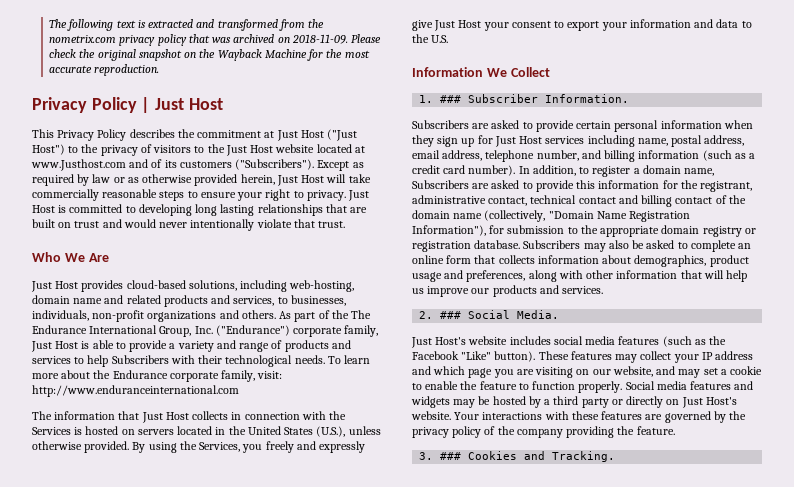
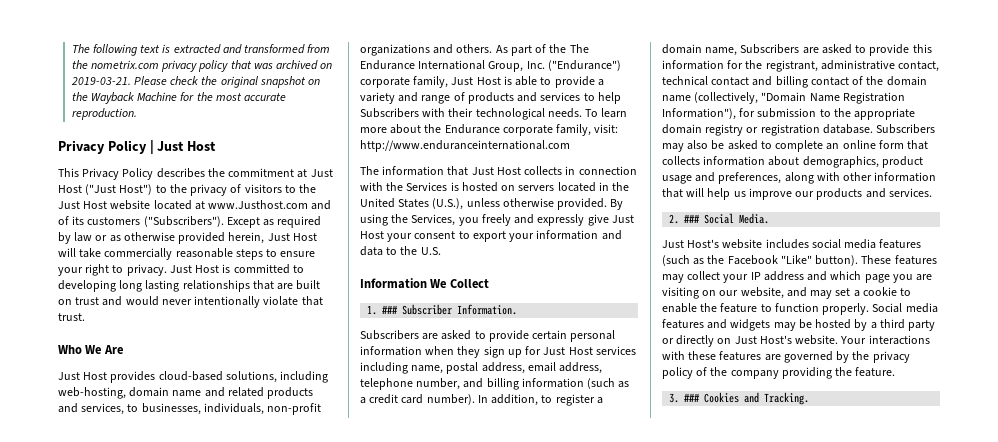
[291,34,348,44] 2018-11-09. -> [70,77,131,85] 2019-03-21.

